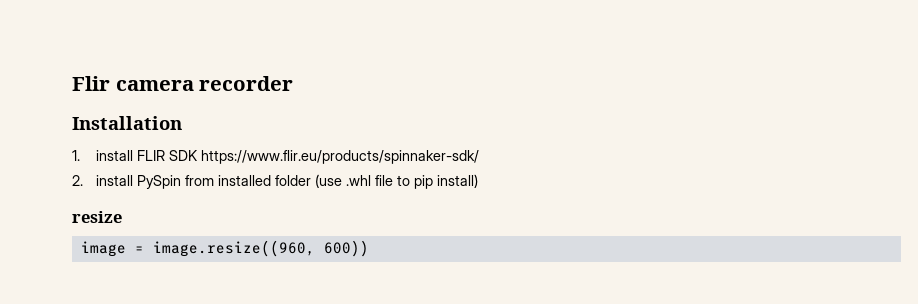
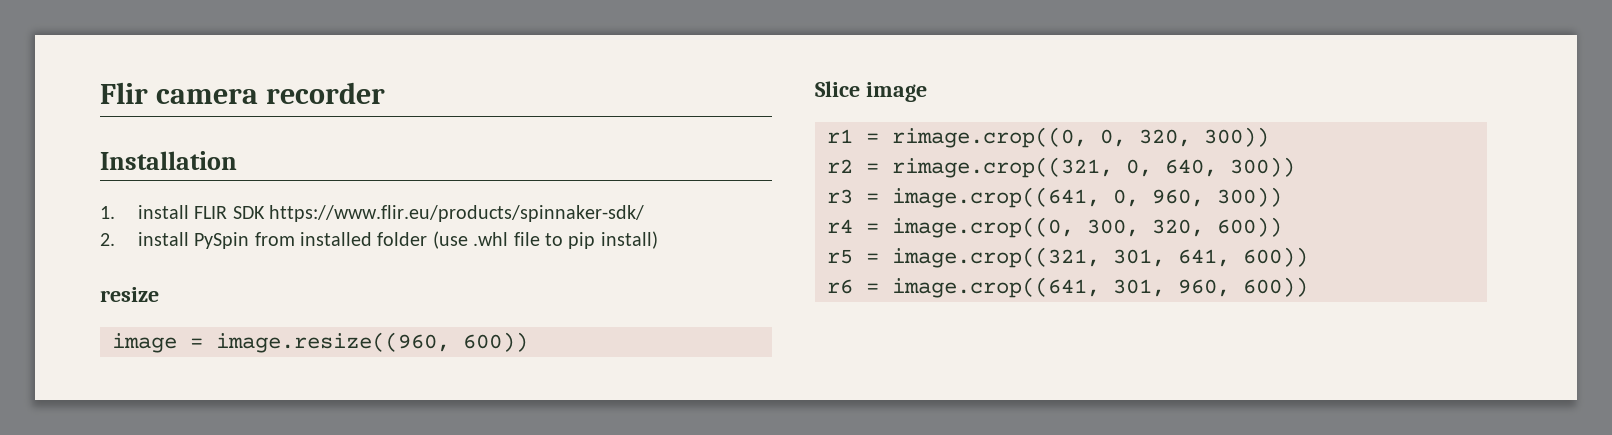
(369, 248) none -> [815,81,927,102] [827,127,1269,148] [827,157,1295,178] [827,187,1282,208] [827,217,1282,238] [827,247,1308,268] [827,277,1308,298] // Slice image // r1 = rimage.crop((0, 0, 320, 300)) // r2 = rimage.crop((321, 0, 640, 300)) // r3 = image.crop((641, 0, 960, 300)) // r4 = image.crop((0, 300, 320, 600)) // r5 = image.crop((321, 301, 641, 600)) // r6 = image.crop((641, 301, 960, 600))

